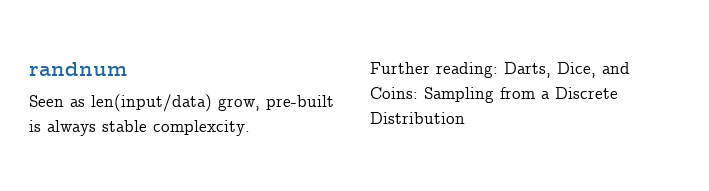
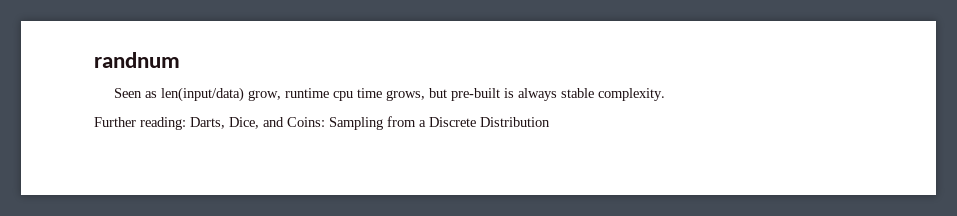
(260, 104) none -> [285,88,448,101] runtime cpu time grows, but
[153,120,250,136] complexcity. -> [598,88,666,101] complexity.

